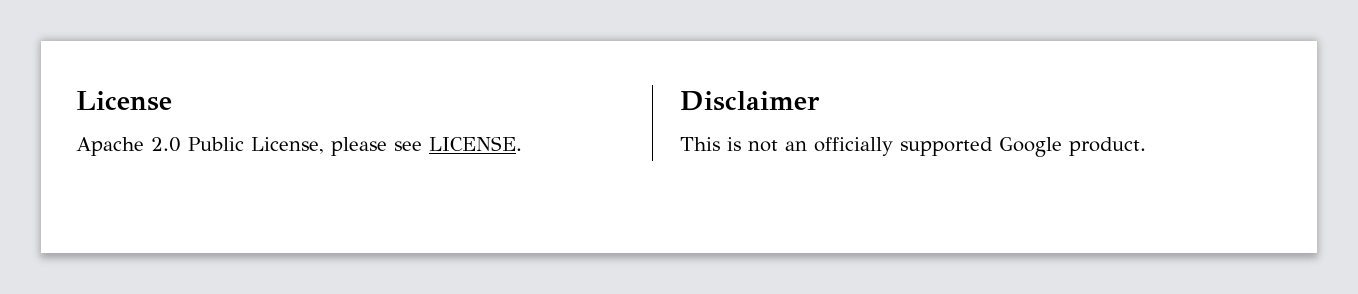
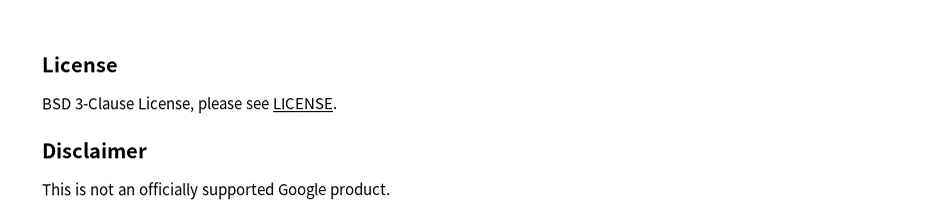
[76,137,244,156] Apache 2.0 Public -> [41,96,135,110] BSD 3-Clause

